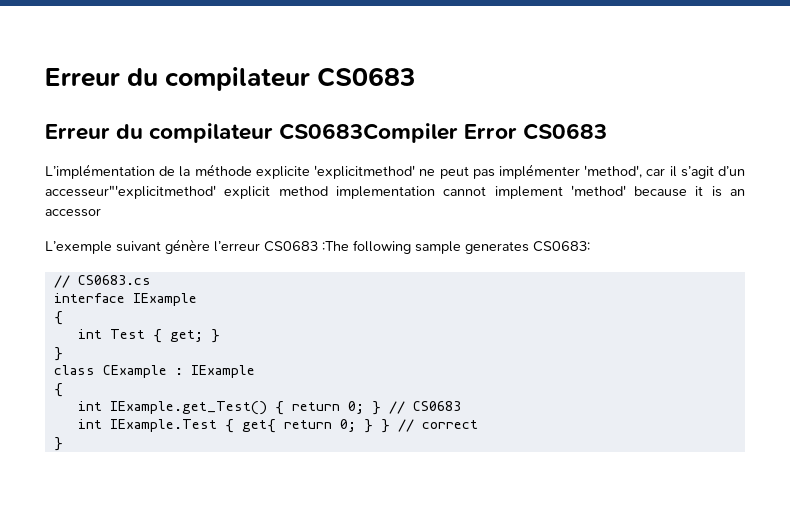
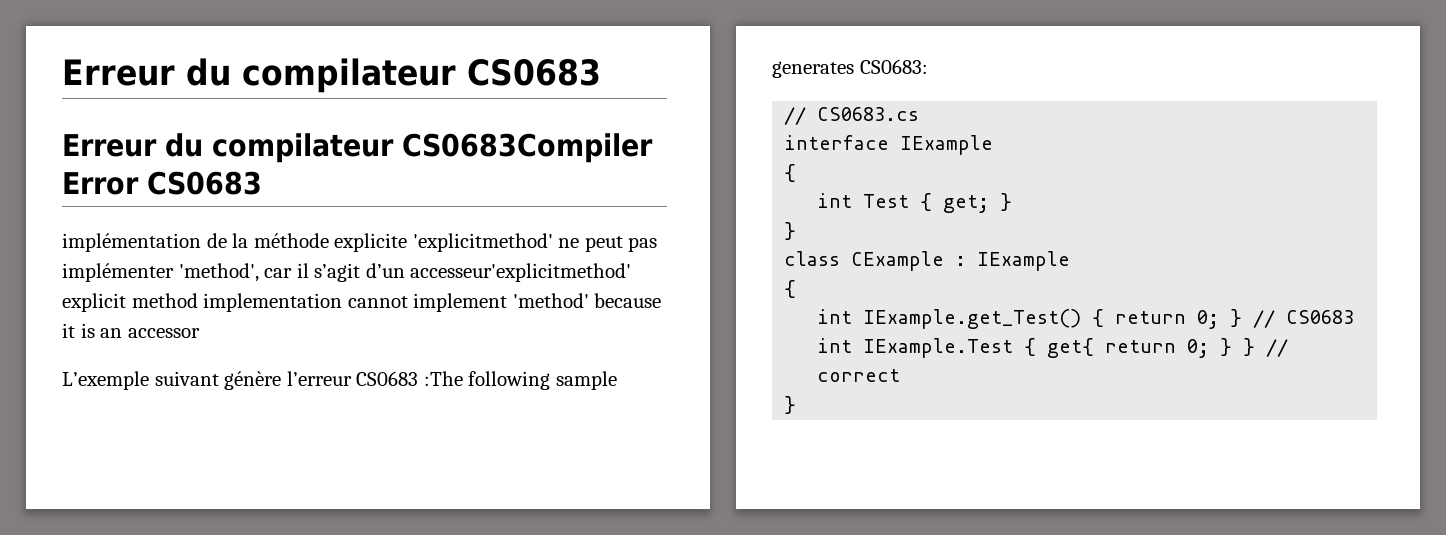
[45,164,155,179] L’implémentation -> [62,233,201,252] implémentation
[45,185,216,199] accesseur"'explicitmethod' -> [410,263,632,282] accesseur'explicitmethod'

